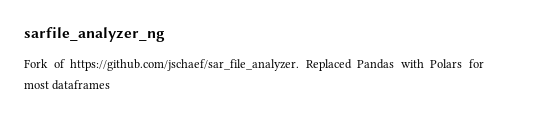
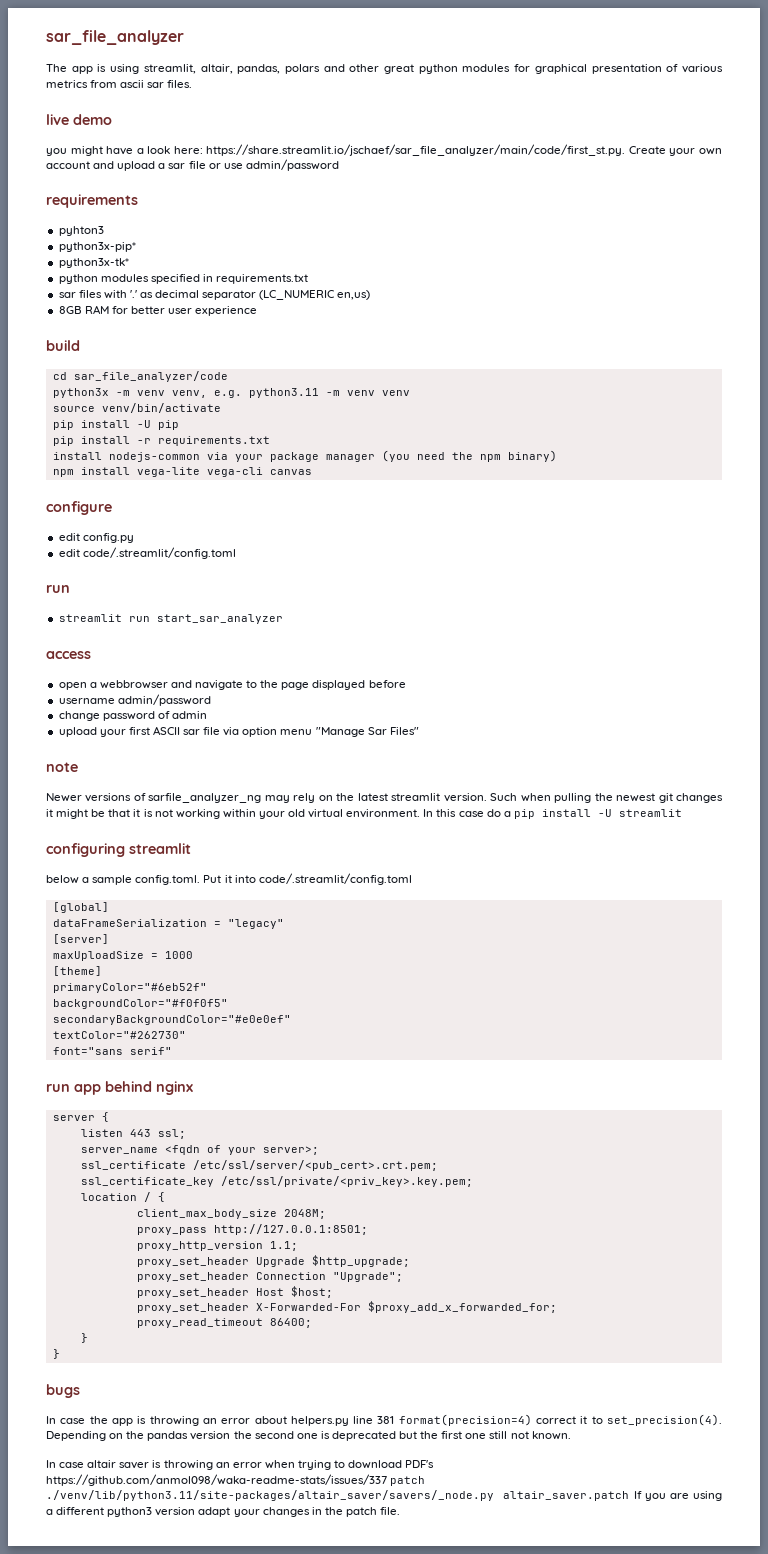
[24,27,165,42] [24,59,484,71] [24,80,111,90] sarfile_analyzer_ng // Fork of https://github.com/jschaef/sar_file_analyzer. Replaced Pandas with Polars for most dataframes -> [46,30,184,45] [46,64,723,74] [46,80,193,88] [46,114,112,125] [46,144,722,156] [46,159,339,171] [46,194,138,208] [58,226,104,236] [58,242,136,252] [58,258,129,268] [58,274,309,284] [58,290,371,300] [58,305,258,316] [46,340,80,351] [52,371,228,382] [52,388,410,398] [52,403,221,413] [52,420,179,430] [52,436,270,446] [52,450,557,462] [52,467,312,477] [46,501,112,515] [58,533,134,543] [58,547,236,559] [46,585,70,593] [58,614,283,624] [46,651,91,659] [58,680,406,690] [58,694,211,706] [58,711,207,721] [58,726,419,737] [46,762,78,772] [46,793,723,803] [46,809,682,819] [46,843,191,857] [46,873,412,885] [52,902,109,913] [52,919,284,929] [52,934,109,944] [52,951,193,961] [52,966,102,976] [52,983,207,993] [52,999,228,1009] [52,1015,291,1025] [52,1031,186,1039] [52,1047,172,1055] [46,1081,193,1095] [52,1112,109,1122] [80,1129,186,1139] [80,1145,319,1155] [80,1160,438,1171] [80,1176,473,1187] [80,1192,165,1202] [136,1209,326,1219] [136,1224,368,1235] [136,1241,298,1251] [136,1255,410,1267] [136,1272,403,1282] [136,1286,333,1298] [136,1301,557,1313] [136,1318,312,1328] [80,1333,88,1343] [52,1349,60,1359] [46,1384,80,1398] [46,1414,722,1426] [46,1431,571,1441] [46,1460,435,1470] [46,1474,426,1486] [46,1490,723,1501] [46,1507,401,1517] sar_file_analyzer // The app is using streamlit, altair, pandas, polars and other great python modules for graphical presentation of various metrics from ascii sar files. // live demo // you might have a look here: https://share.streamlit.io/jschaef/sar_file_analyzer/main/code/first_st.py. Create your own account and upload a sar file or use admin/password // requirements // pyhton3 // python3x-pip* // python3x-tk* // python modules specified in requirements.txt // sar files with '.' as decimal separator (LC_NUMERIC en,us) // 8GB RAM for better user experience // build // cd sar_file_analyzer/code // python3x -m venv venv, e.g. python3.11 -m venv venv // source venv/bin/activate // pip install -U pip // pip install -r requirements.txt // install nodejs-common via your package manager (you need the npm binary) // npm install vega-lite vega-cli canvas // configure // edit config.py // edit code/.streamlit/config.toml // run // streamlit run start_sar_analyzer // access // open a webbrowser and navigate to the page displayed before // username admin/password // change password of admin // upload your first ASCII sar file via option menu "Manage Sar Files" // note // Newer versions of sarfile_analyzer_ng may rely on the latest streamlit version. Such when pulling the newest git changes it might be that it is not working within your old virtual environment. In this case do a pip install -U streamlit // configuring streamlit // below a sample config.toml. Put it into code/.streamlit/config.toml // [global] // dataFrameSerialization = "legacy" // [server] // maxUploadSize = 1000 // [theme] // primaryColor="#6eb52f" // backgroundColor="#f0f0f5" // secondaryBackgroundColor="#e0e0ef" // textColor="#262730" // font="sans serif" // run app behind nginx // server { // listen 443 ssl; // server_name <fqdn of your server>; // ssl_certificate /etc/ssl/server/<pub_cert>.crt.pem; // ssl_certificate_key /etc/ssl/private/<priv_key>.key.pem; // location / { // client_max_body_size 2048M; // proxy_pass http://127.0.0.1:8501; // proxy_http_version 1.1; // proxy_set_header Upgrade $http_upgrade; // proxy_set_header Connection "Upgrade"; // proxy_set_header Host $host; // proxy_set_header X-Forwarded-For $proxy_add_x_forwarded_for; // proxy_read_timeout 86400; // } // } // bugs // In case the app is throwing an error about helpers.py line 381 format(precision=4) correct it to set_precision(4). Depending on the pandas version the second one is deprecated but the first one still not known. // In case altair saver is throwing an error when trying to download PDF's https://github.com/anmol098/waka-readme-stats/issues/337 patch ./venv/lib/python3.11/site-packages/altair_saver/savers/_node.py altair_saver.patch If you are using a different python3 version adapt your changes in the patch file.

